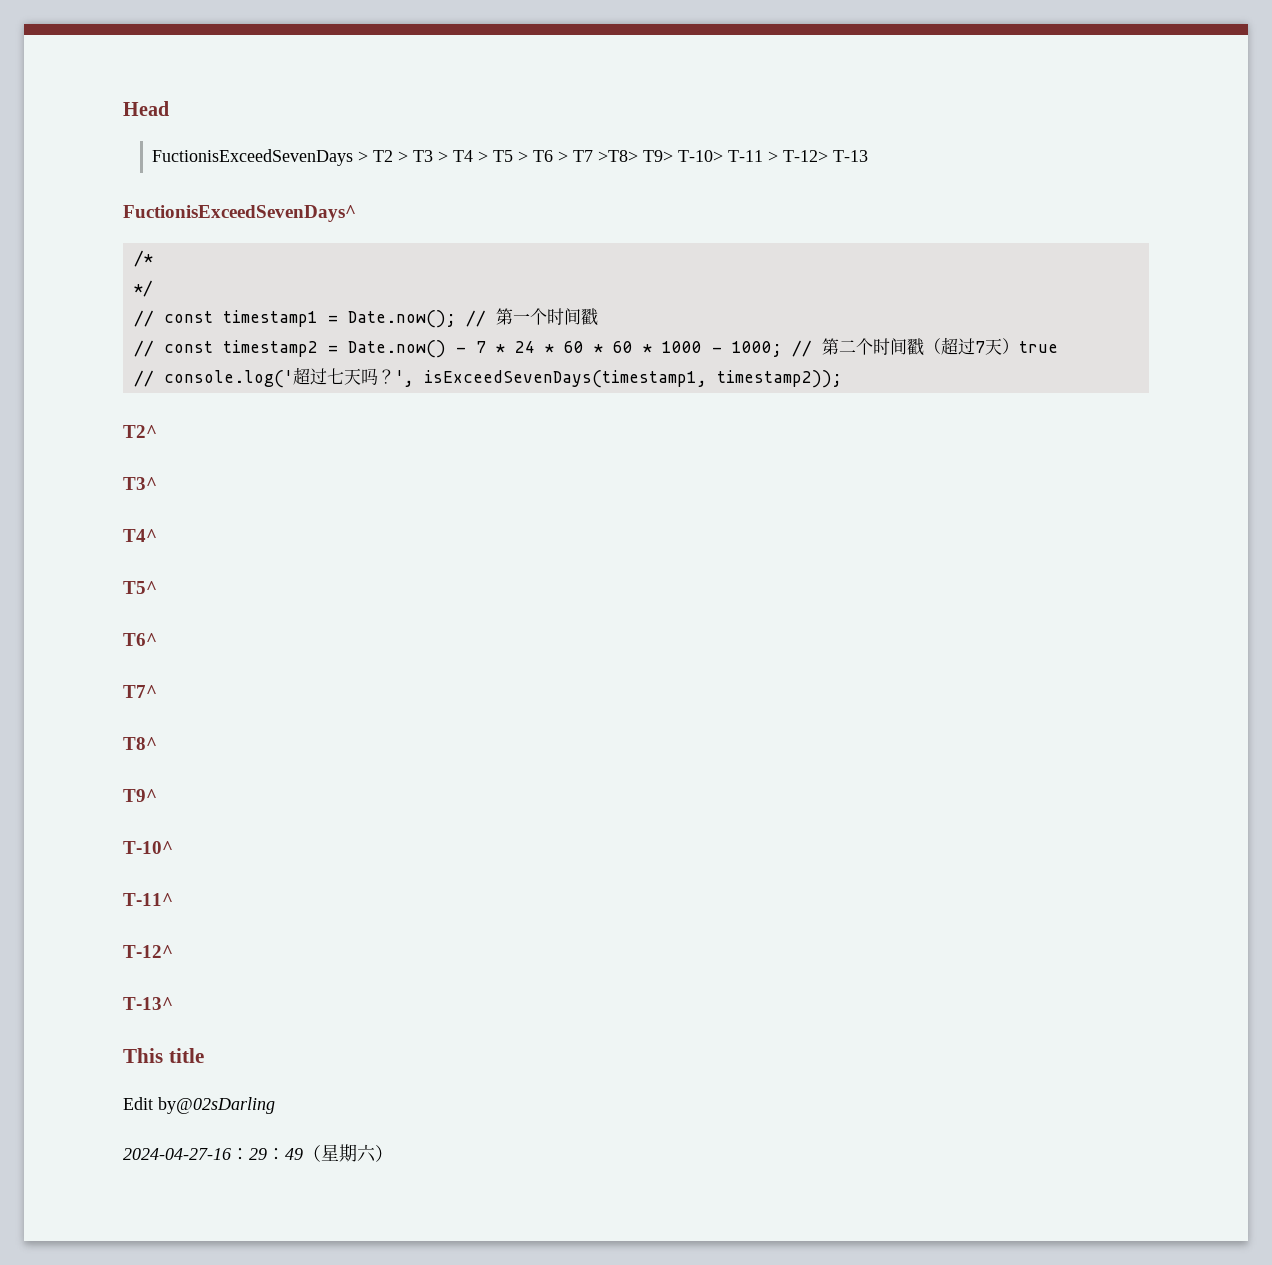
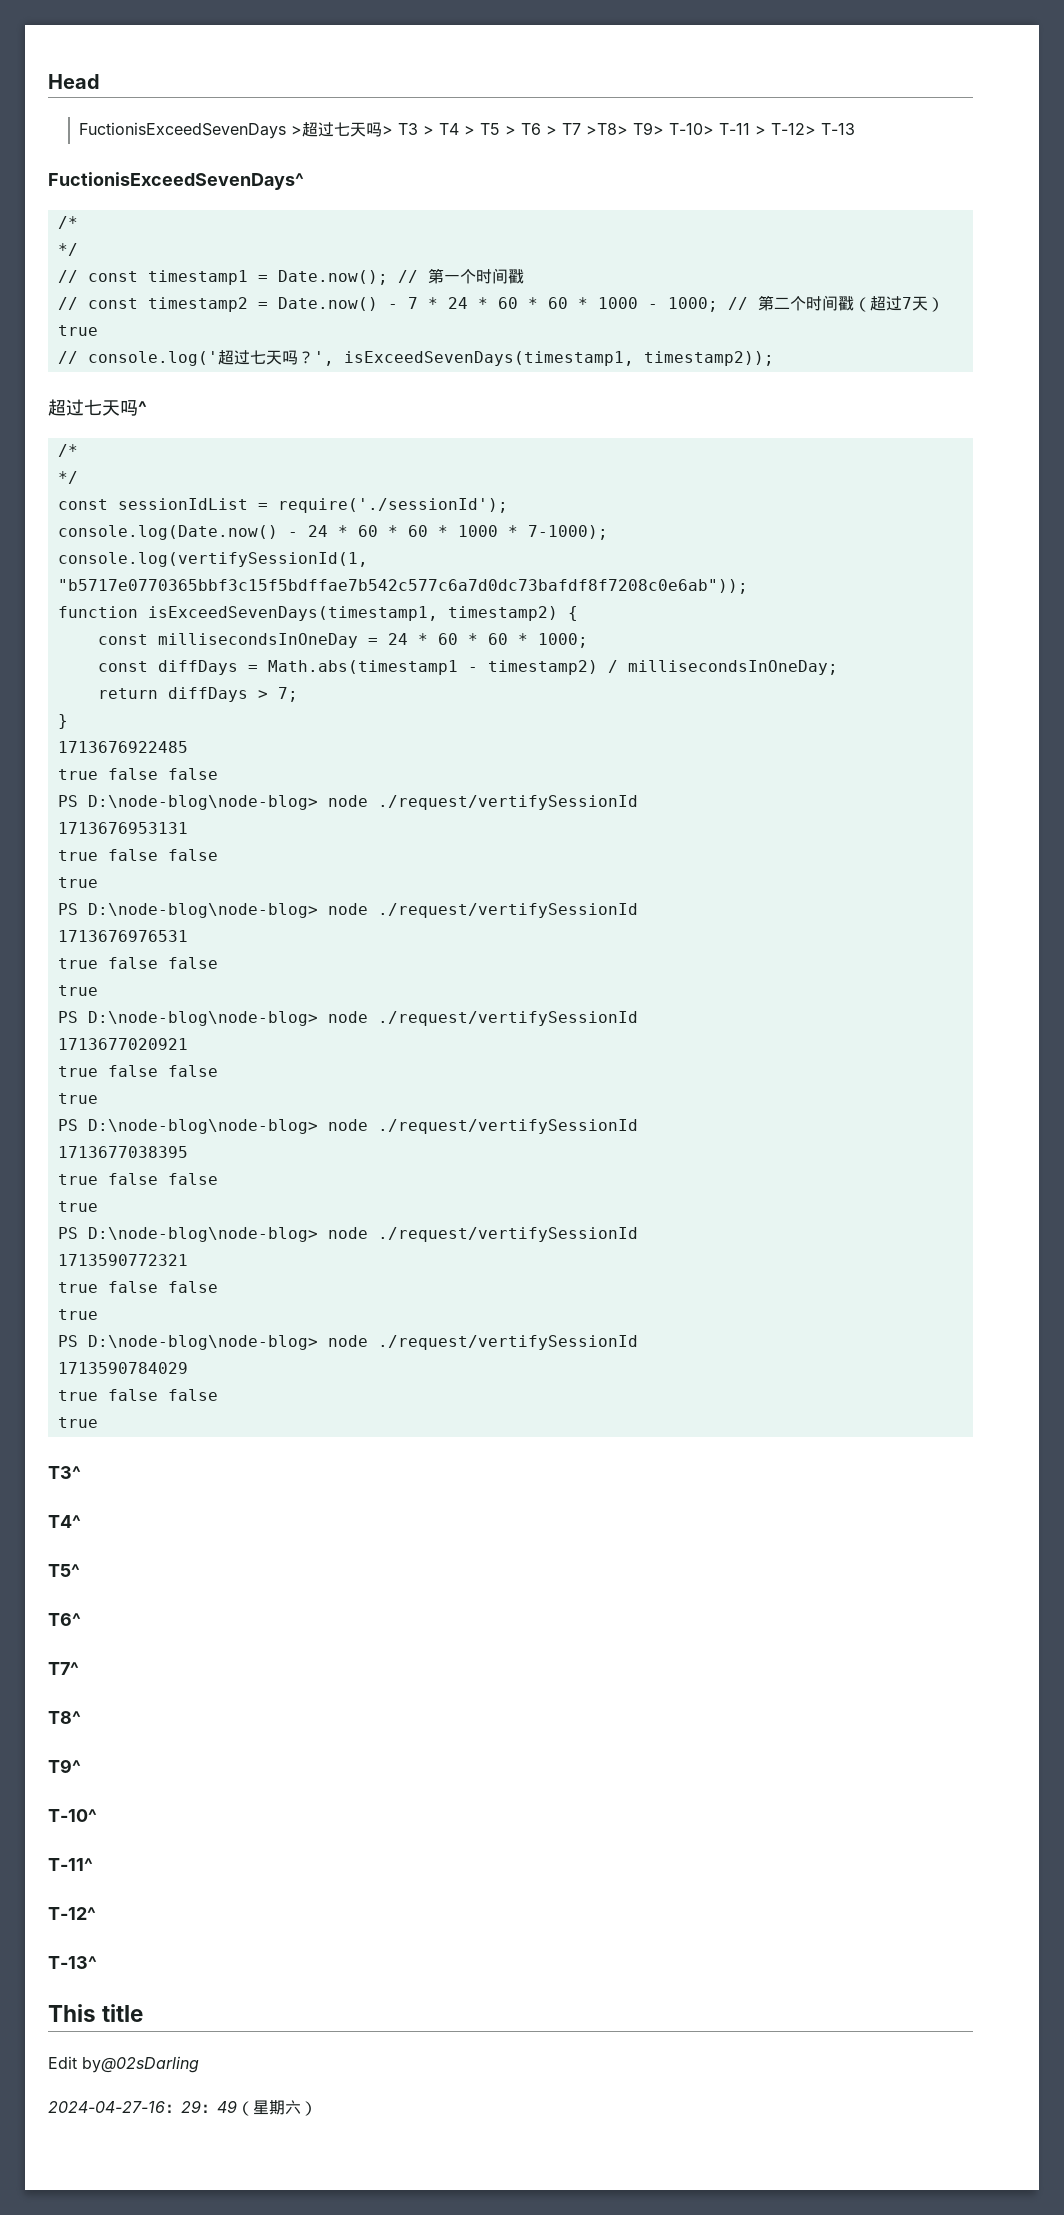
[373,150,394,162] T2 -> [301,122,382,137] 超过七天吗
[123,425,157,438] T2^ -> [48,399,147,416] [57,444,78,457] [57,471,78,484] [57,498,508,513] [57,525,608,540] [57,552,368,567] [57,579,748,594] [57,606,578,621] [97,633,588,648] [97,660,838,675] [97,687,298,702] [57,714,68,729] [57,741,188,753] [57,768,218,780] [57,795,638,810] [57,822,188,834] [57,849,218,861] [57,877,98,888] [57,903,638,918] [57,930,188,942] [57,957,218,969] [57,985,98,996] [57,1011,638,1026] [57,1038,188,1050] [57,1065,218,1077] [57,1093,98,1104] [57,1119,638,1134] [57,1146,188,1158] [57,1173,218,1185] [57,1201,98,1212] [57,1227,638,1242] [57,1254,188,1266] [57,1281,218,1293] [57,1309,98,1320] [57,1335,638,1350] [57,1362,188,1374] [57,1389,218,1401] [57,1417,98,1428] 超过七天吗^ // /* // */ // const sessionIdList = require('./sessionId'); // console.log(Date.now() - 24 * 60 * 60 * 1000 * 7-1000); // console.log(vertifySessionId(1, "b5717e0770365bbf3c15f5bdffae7b542c577c6a7d0dc73bafdf8f7208c0e6ab")); // function isExceedSevenDays(timestamp1, timestamp2) { // const millisecondsInOneDay = 24 * 60 * 60 * 1000; // const diffDays = Math.abs(timestamp1 - timestamp2) / millisecondsInOneDay; // return diffDays > 7; // } // 1713676922485 // true false false // PS D:\node-blog\node-blog> node ./request/vertifySessionId // 1713676953131 // true false false // true // PS D:\node-blog\node-blog> node ./request/vertifySessionId // 1713676976531 // true false false // true // PS D:\node-blog\node-blog> node ./request/vertifySessionId // 1713677020921 // true false false // true // PS D:\node-blog\node-blog> node ./request/vertifySessionId // 1713677038395 // true false false // true // PS D:\node-blog\node-blog> node ./request/vertifySessionId // 1713590772321 // true false false // true // PS D:\node-blog\node-blog> node ./request/vertifySessionId // 1713590784029 // true false false // true

